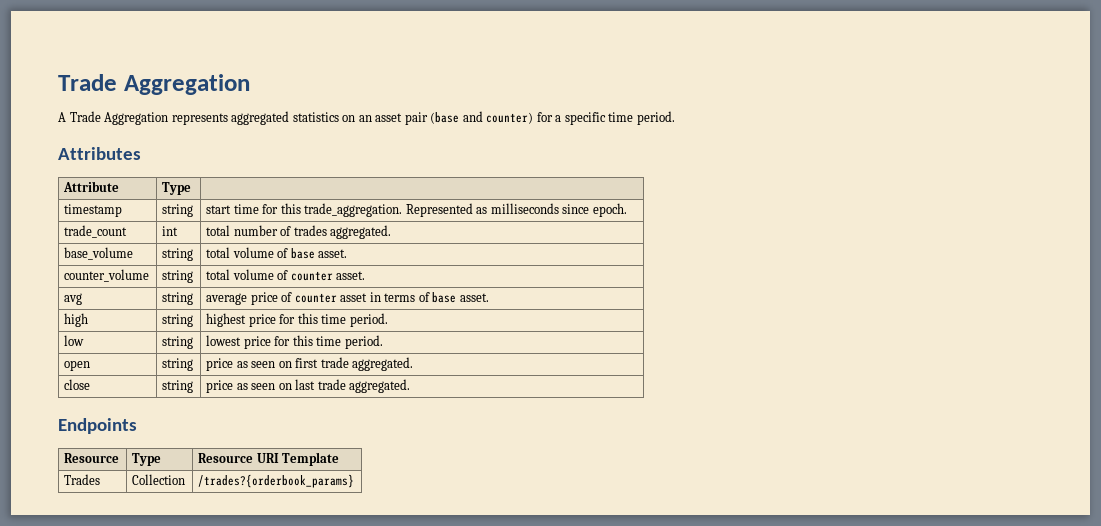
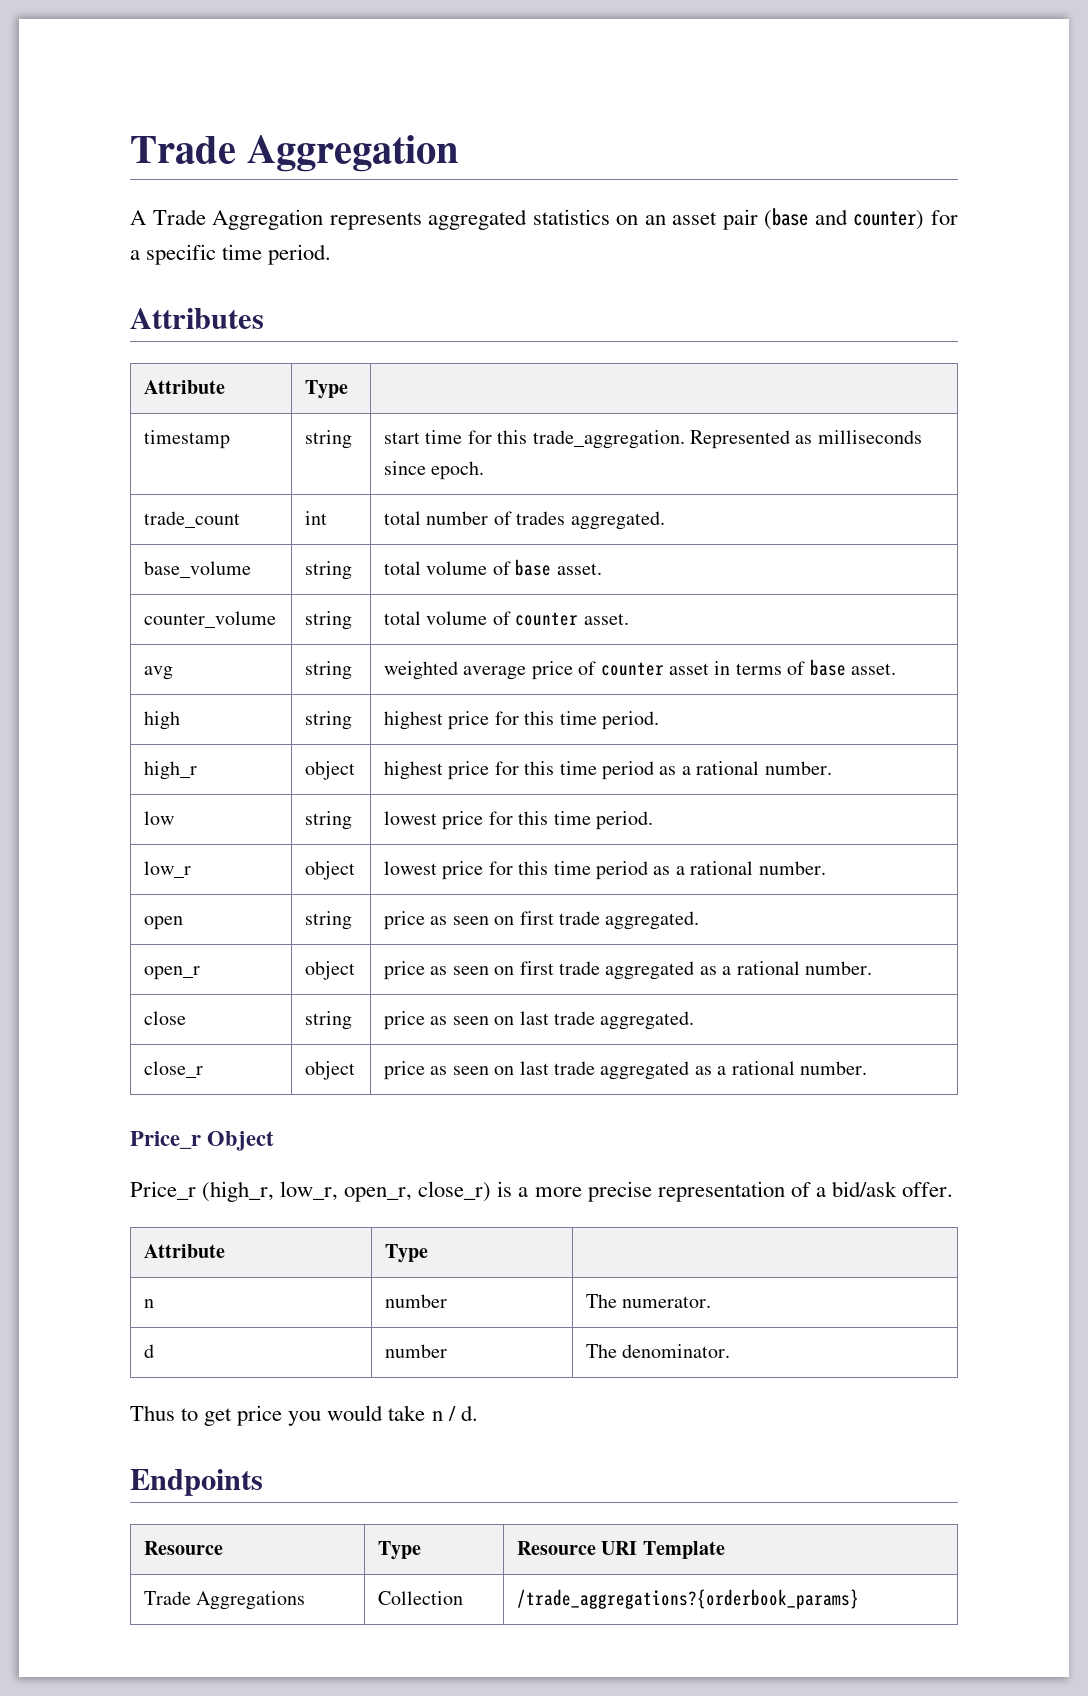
(194, 298) none -> [384,661,459,680] weighted
(388, 320) none -> [144,761,198,780] [305,761,356,780] [384,761,832,780] // high_r | object | highest price for this time period as a rational number.
(383, 342) none -> [144,861,192,878] [305,861,356,880] [384,861,826,880] // low_r | object | lowest price for this time period as a rational number.
(414, 364) none -> [144,966,201,980] [305,961,356,980] [384,961,873,980] // open_r | object | price as seen on first trade aggregated as a rational number.
(411, 386) none -> [144,1061,204,1078] [305,1061,356,1080] [384,1061,868,1080] [130,1131,275,1151] [130,1181,953,1202] [144,1244,226,1258] [385,1244,429,1263] [144,1299,155,1308] [385,1294,448,1308] [586,1294,712,1308] [144,1344,155,1358] [385,1344,448,1358] [586,1344,731,1358] [130,1405,478,1426] // close_r | object | price as seen on last trade aggregated as a rational number. // Price_r Object // Price_r (high_r, low_r, open_r, close_r) is a more precise representation of a bid/ask offer. // Attribute | Type | // n | number | The numerator. // d | number | The denominator. // Thus to get price you would take n / d.
[64,474,101,485] Trades -> [144,1591,306,1610] Trade Aggregations
[198,474,355,488] /trades?{orderbook_params} -> [517,1589,860,1609] /trade_aggregations?{orderbook_params}

